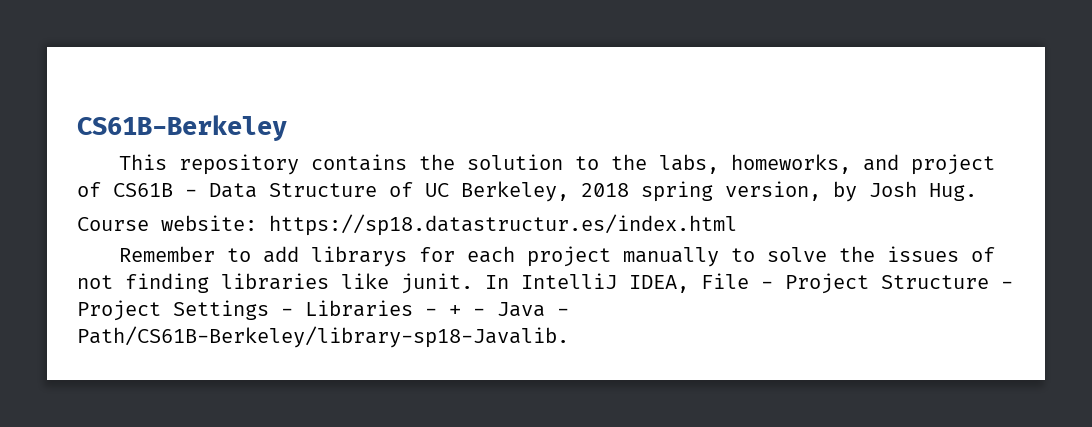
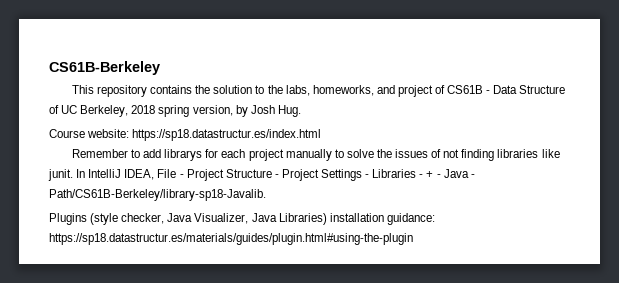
(569, 337) none -> [49,213,435,225] [49,233,413,245] // Plugins (style checker, Java Visualizer, Java Libraries) installation guidance: https://sp18.datastructur.es/materials/guides/plugin.html#using-the-plugin

